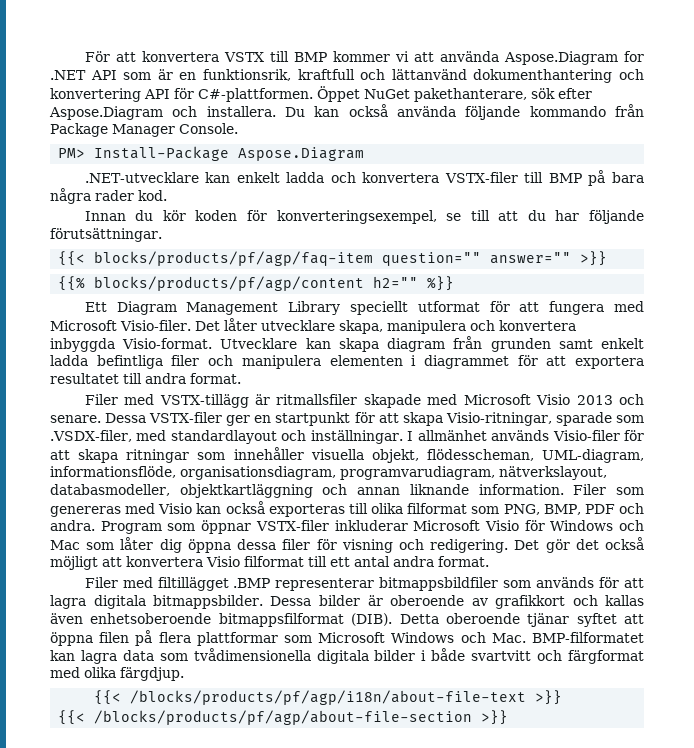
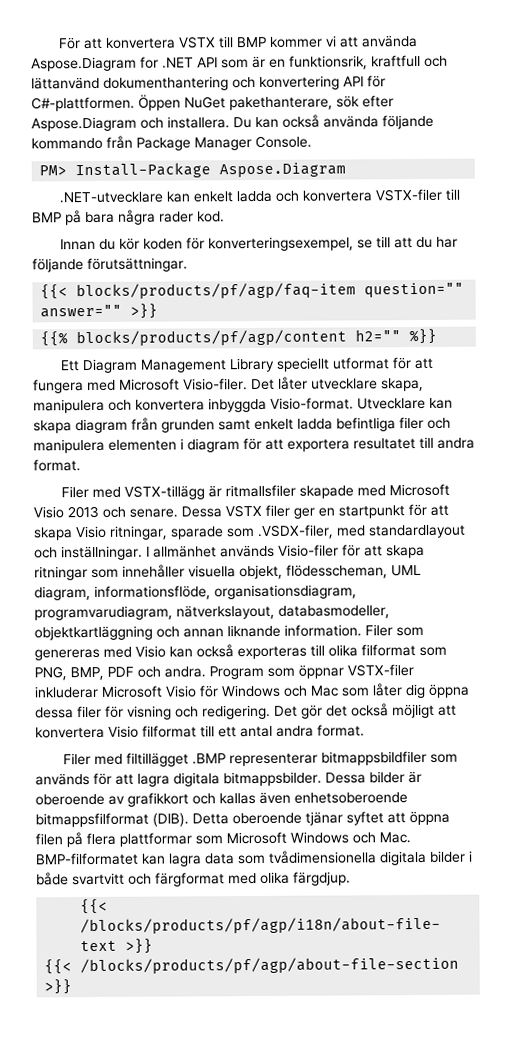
[317,86,360,102] Öppet -> [138,94,181,111] Öppen
[423,355,509,369] diagrammet -> [187,438,240,453] diagram
[149,412,223,423] VSTX-filer -> [225,504,290,518] VSTX filer
[445,412,552,426] Visio-ritningar, -> [75,525,168,540] Visio ritningar,
[542,449,644,463] UML-diagram, -> [391,564,421,577] [34,586,91,601] UML diagram,

